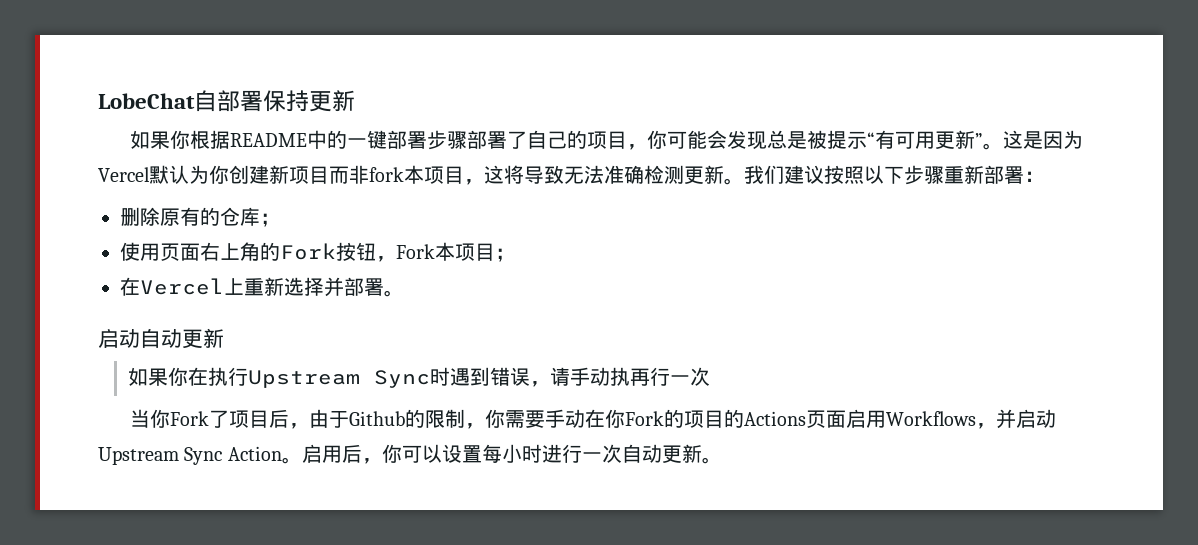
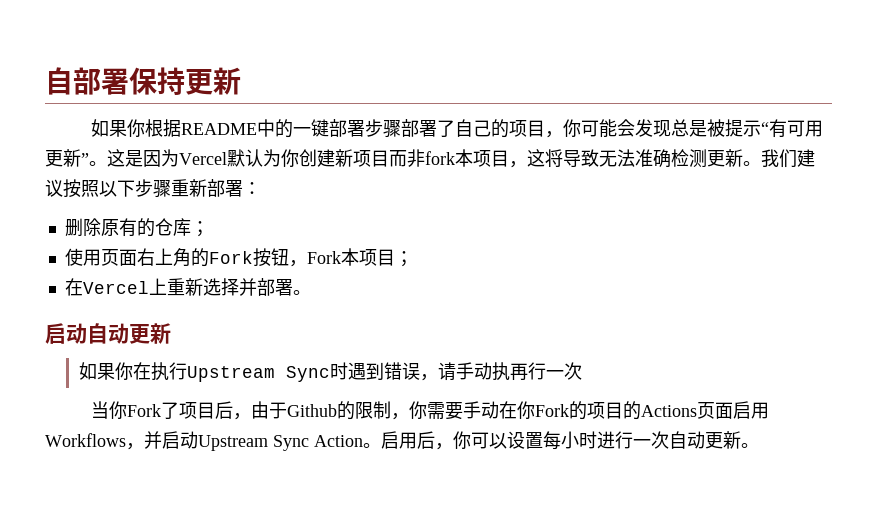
[98,93,195,109] LobeChat -> (45, 81) none

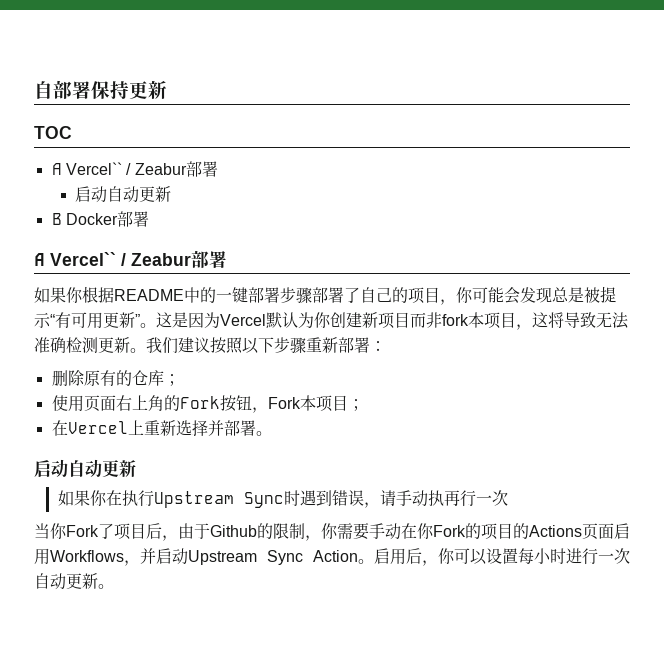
(241, 81) none -> [34,126,72,139] [51,161,218,177] [75,186,172,203] [51,211,149,227] [34,250,227,268] // TOC // A Vercel`` / Zeabur部署 // 启动自动更新 // B Docker部署 // A Vercel`` / Zeabur部署

